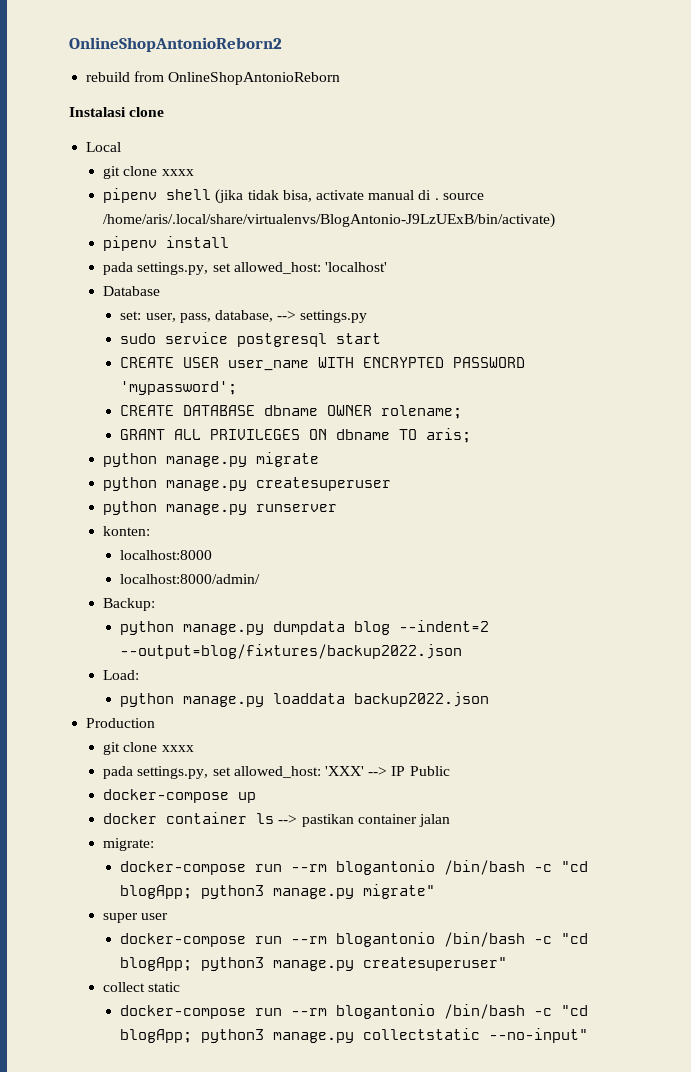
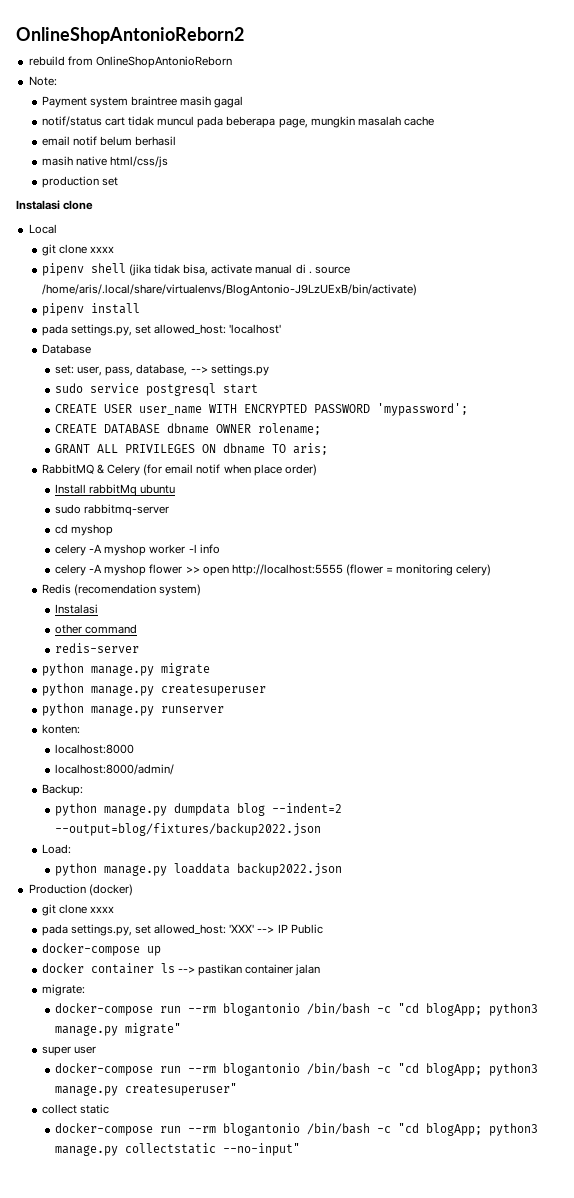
(341, 78) none -> [28,76,57,86] [41,96,244,108] [41,116,434,128] [41,136,177,146] [41,156,169,168] [41,176,119,188] // Note: // Payment system braintree masih gagal // notif/status cart tidak muncul pada beberapa page, mungkin masalah cache // email notif belum berhasil // masih native html/css/js // production set
(472, 435) none -> [41,464,317,476] [55,484,176,496] [55,504,170,516] [55,524,114,536] [55,544,220,556] [55,564,492,576] [41,584,202,596] [55,604,99,614] [55,624,138,634] [55,643,140,653] // RabbitMQ & Celery (for email notif when place order) // Install rabbitMq ubuntu // sudo rabbitmq-server // cd myshop // celery -A myshop worker -l info // celery -A myshop flower >> open http://localhost:5555 (flower = monitoring celery) // Redis (recomendation system) // Instalasi // other command // redis-server
(156, 723) none -> [88,884,133,896] (docker)

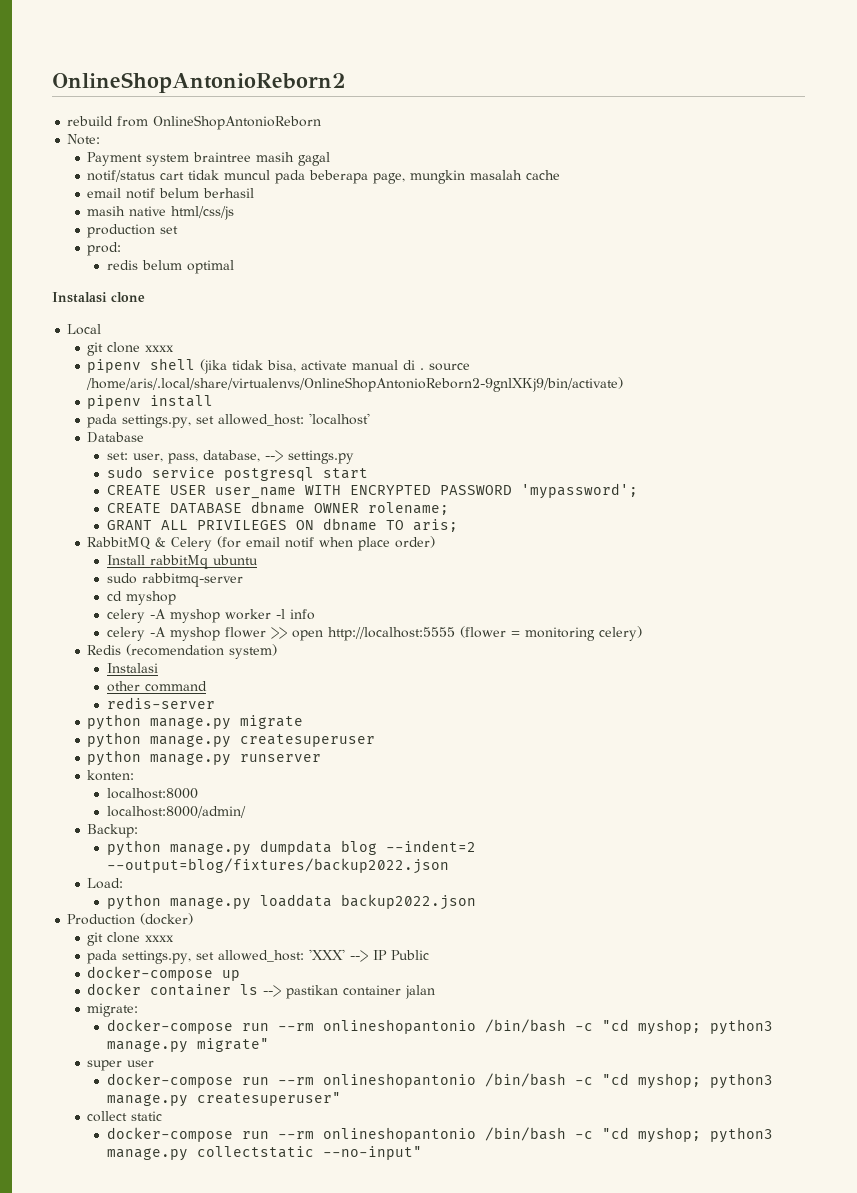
(119, 181) none -> [87,242,122,256] [107,260,235,274] // prod: // redis belum optimal
[41,284,417,296] /home/aris/.local/share/virtualenvs/BlogAntonio-J9LzUExB/bin/activate) -> [86,377,624,392] /home/aris/.local/share/virtualenvs/OnlineShopAntonioReborn2-9gnlXKj9/bin/activate)
[223,1003,483,1016] blogantonio /bin/bash -c "cd blogApp; -> [323,1019,702,1035] onlineshopantonio /bin/bash -c "cd myshop;
[223,1063,483,1076] blogantonio /bin/bash -c "cd blogApp; -> [323,1073,702,1089] onlineshopantonio /bin/bash -c "cd myshop;
[223,1123,483,1136] blogantonio /bin/bash -c "cd blogApp; -> [323,1127,702,1143] onlineshopantonio /bin/bash -c "cd myshop;

